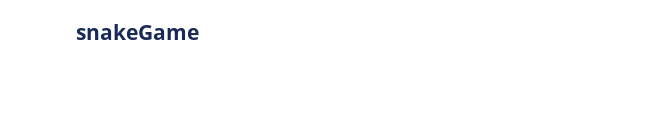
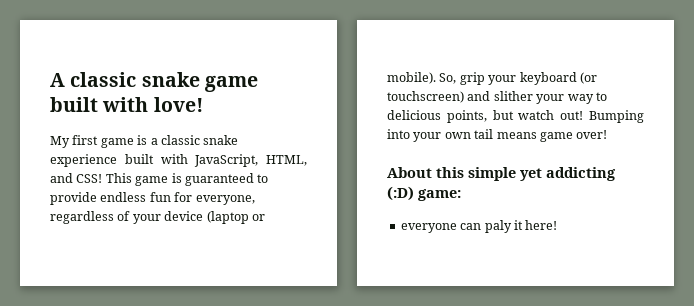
[76,24,199,40] snakeGame -> [50,72,258,92] [50,97,203,112] [50,135,239,148] [50,154,307,167] [50,173,269,186] [50,192,255,205] [50,211,265,224] [387,72,597,85] [387,91,607,104] [387,110,644,123] [387,129,608,142] [387,167,616,181] [387,186,461,201] [400,220,558,233] A classic snake game built with love! // My first game is a classic snake experience built with JavaScript, HTML, and CSS! This game is guaranteed to provide endless fun for everyone, regardless of your device (laptop or mobile). So, grip your keyboard (or touchscreen) and slither your way to delicious points, but watch out! Bumping into your own tail means game over! // About this simple yet addicting (:D) game: // everyone can paly it here!

